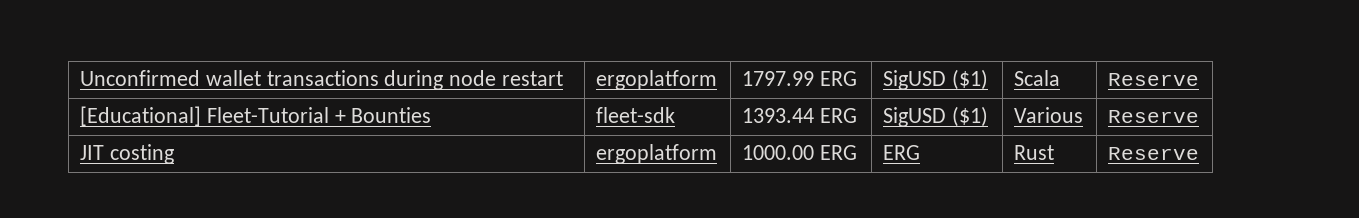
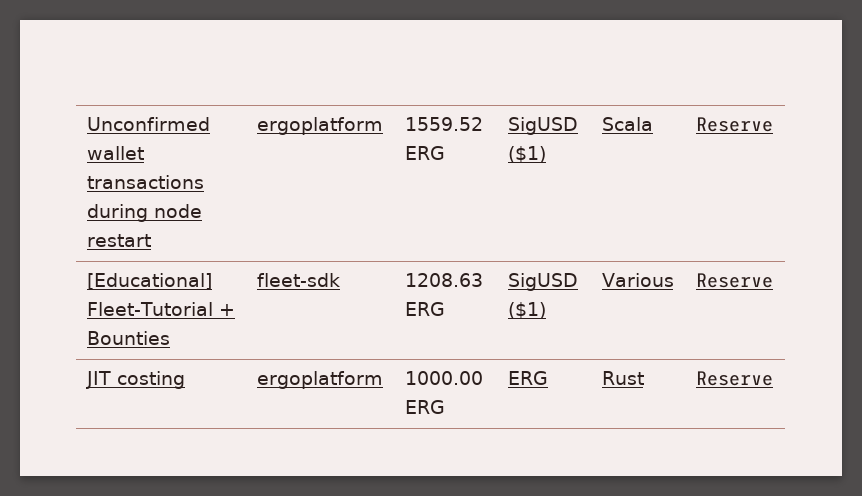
[741,71,814,86] 1797.99 -> [404,117,483,131] 1559.52
[741,108,814,123] 1393.44 -> [404,273,483,287] 1208.63

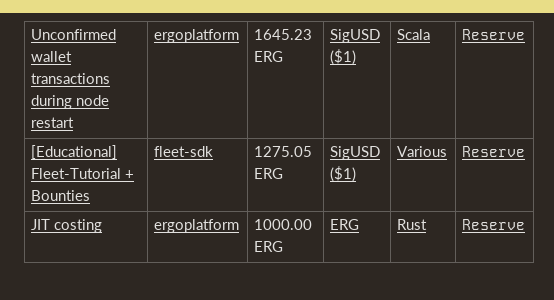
[404,117,483,131] 1559.52 -> [254,29,313,40] 1645.23
[404,273,483,287] 1208.63 -> [254,146,313,157] 1275.05

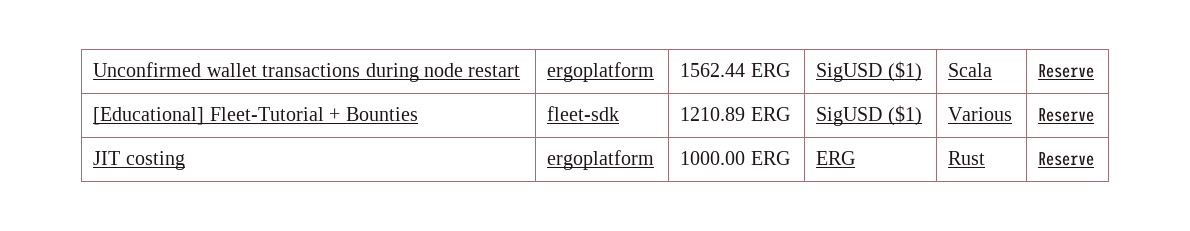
[254,29,313,40] 1645.23 -> [680,63,746,77] 1562.44
[254,146,313,157] 1275.05 -> [680,107,746,121] 1210.89

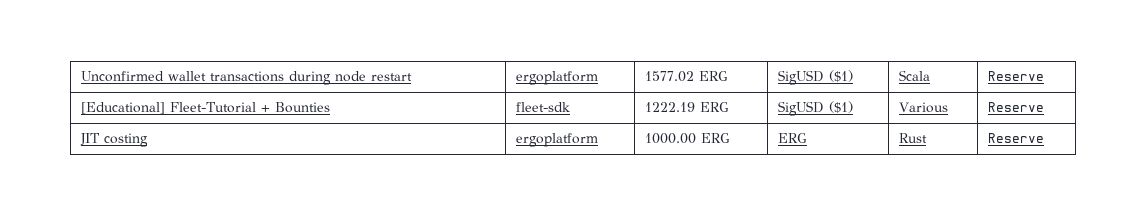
[680,63,746,77] 1562.44 -> [644,71,694,82] 1577.02
[680,107,746,121] 1210.89 -> [644,102,695,112] 1222.19

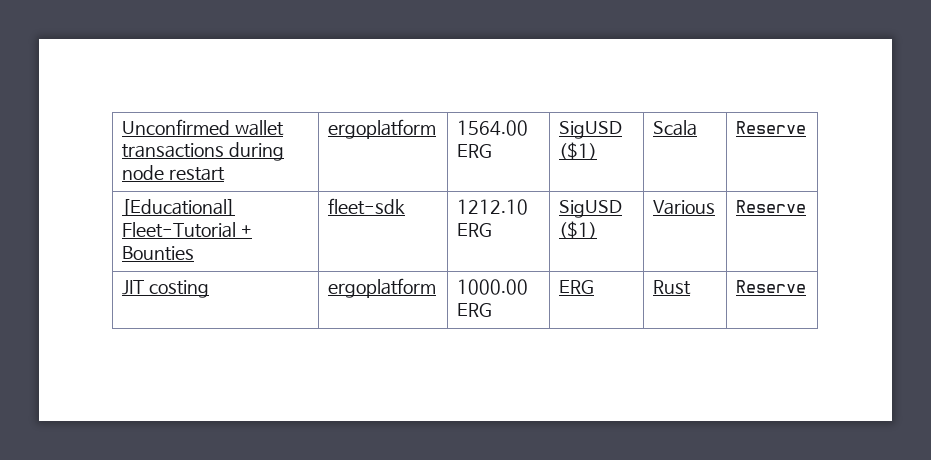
[644,71,694,82] 1577.02 -> [457,120,529,136] 1564.00
[644,102,695,112] 1222.19 -> [457,199,529,215] 1212.10

